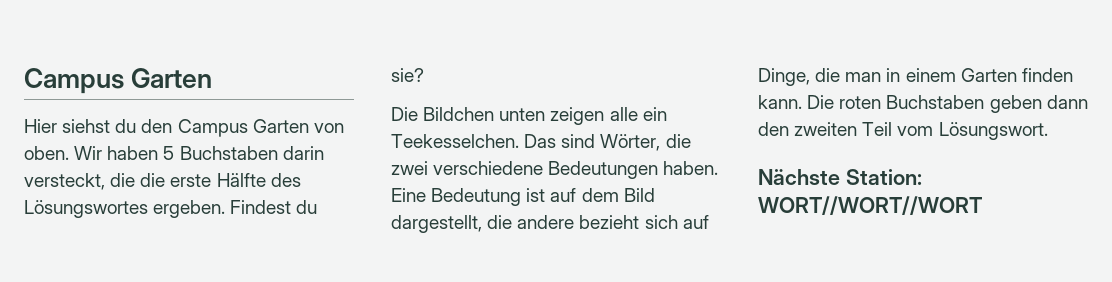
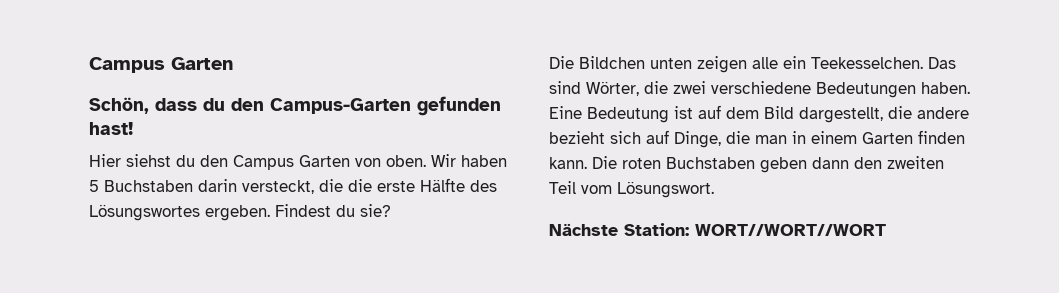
[24,68,213,94] Campus Garten -> [89,57,233,73] [89,96,501,116] [89,122,133,135] Campus Garten // Schön, dass du den Campus-Garten gefunden hast!

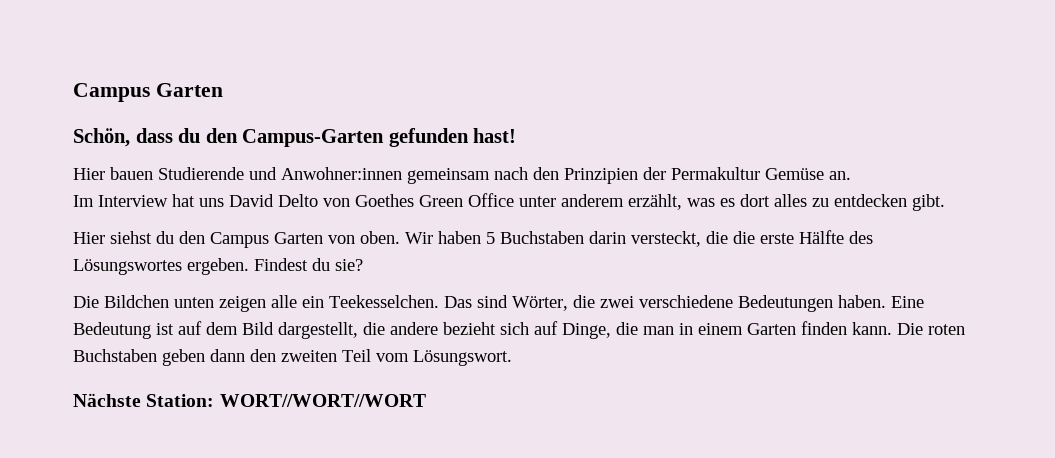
(133, 128) none -> [73,167,851,184] [73,193,945,211] // Hier bauen Studierende und Anwohner:innen gemeinsam nach den Prinzipien der Permakultur Gemüse an. // Im Interview hat uns David Delto von Goethes Green Office unter anderem erzählt, was es dort alles zu entdecken gibt.

